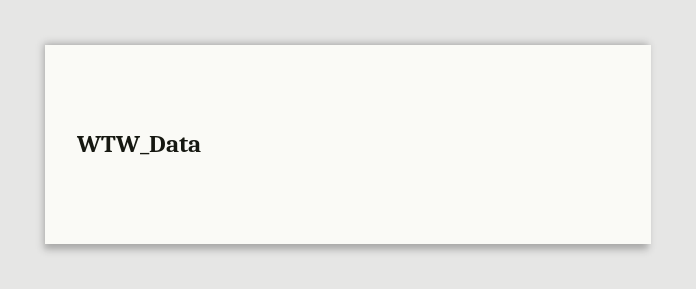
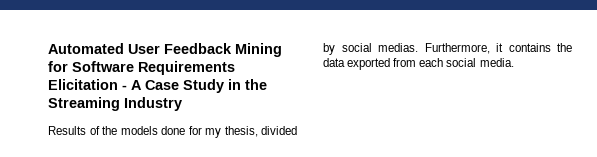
[76,136,201,155] WTW_Data -> [48,43,282,57] [48,61,235,75] [48,79,267,93] [48,97,182,111] [48,126,297,138] [323,43,572,55] [323,58,514,70] Automated User Feedback Mining for Software Requirements Elicitation - A Case Study in the Streaming Industry // Results of the models done for my thesis, divided by social medias. Furthermore, it contains the data exported from each social media.

